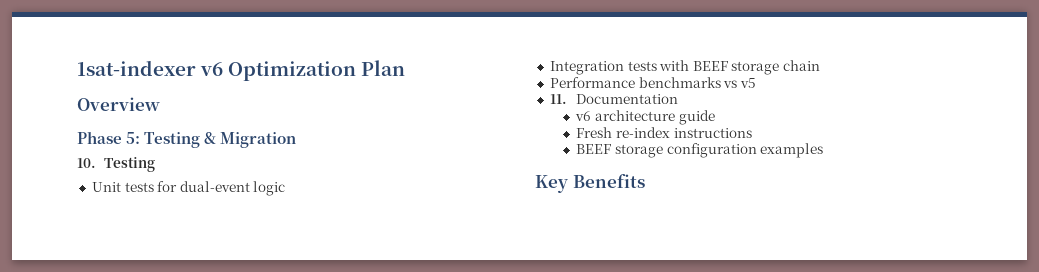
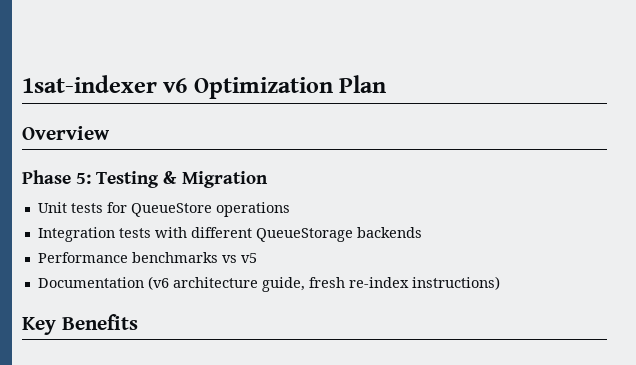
[77,157,155,172] // 10. Testing -> (268, 179) none
[179,181,286,196] dual-event logic -> [130,202,290,217] QueueStore operations
[692,60,821,75] BEEF storage chain -> [190,227,422,242] different QueueStorage backends
[549,94,567,104] 11. -> (257, 258) none
[575,110,715,125] [576,127,752,138] [576,143,824,158] // v6 architecture guide // Fresh re-index instructions // BEEF storage configuration examples -> [147,276,500,292] (v6 architecture guide, fresh re-index instructions)

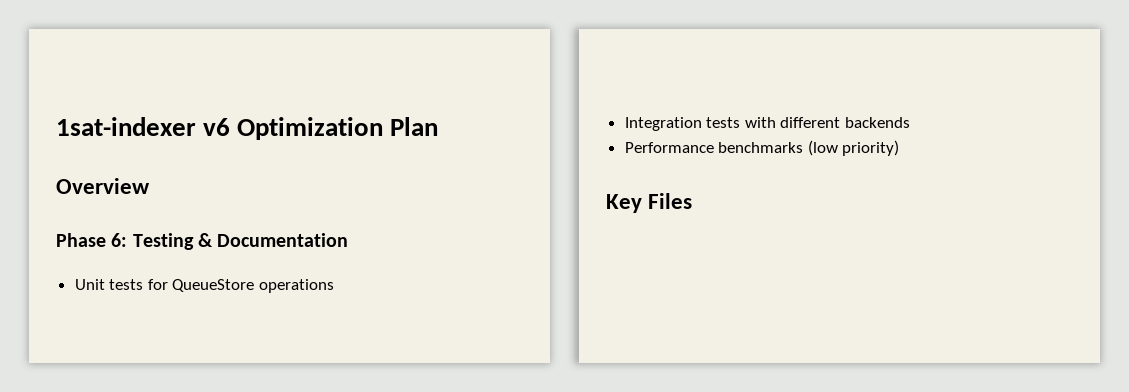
[76,173,92,184] 5: -> [111,233,128,247] 6:
[181,171,268,188] Migration -> [217,233,349,247] Documentation
[255,228,353,242] QueueStorage -> (841, 122) none
[221,253,257,263] [37,276,500,292] vs v5 // Documentation (v6 architecture guide, fresh re-index instructions) -> [807,140,900,156] (low priority)
[61,314,138,330] Benefits -> [648,193,693,209] Files

